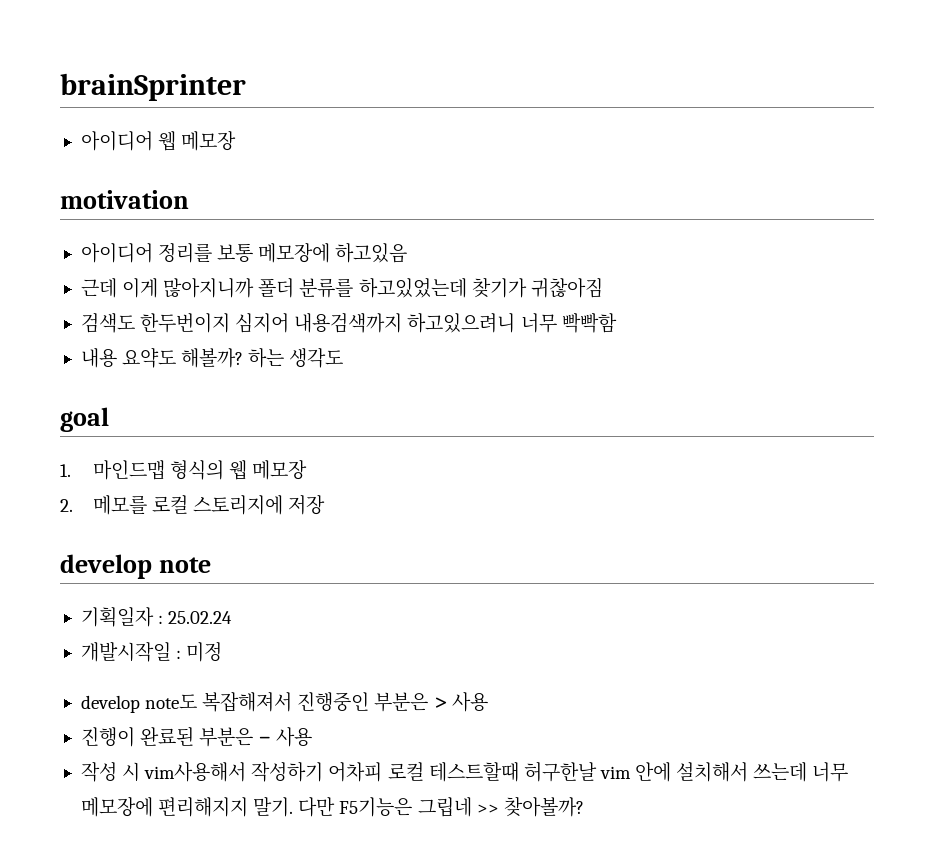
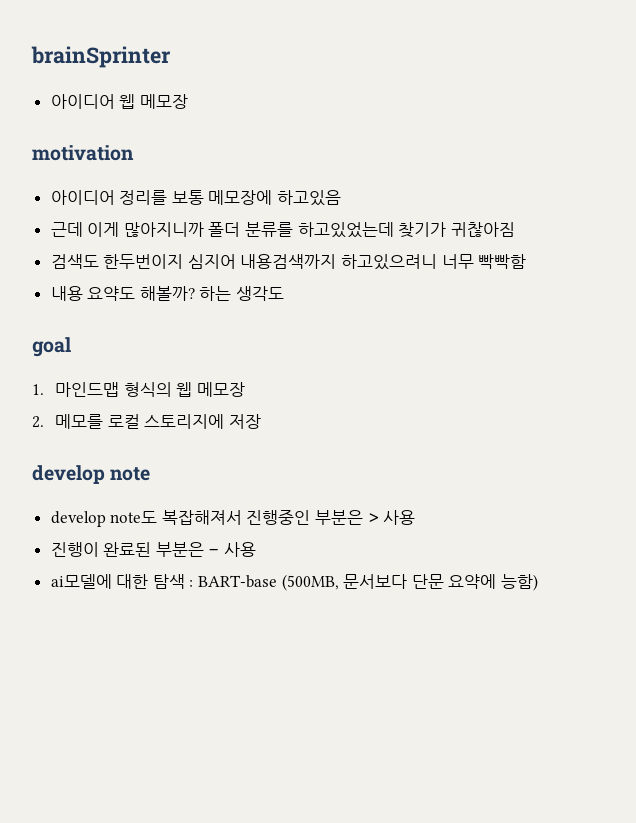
[80,607,233,627] [80,641,223,662] // 기획일자 : 25.02.24 // 개발시작일 : 미정 -> (151, 474) none
[80,761,849,782] [80,796,584,817] 작성 시 vim사용해서 작성하기 어차피 로컬 테스트할때 허구한날 vim 안에 설치해서 쓰는데 너무 메모장에 편리해지지 말기. 다만 F5기능은 그립네 >> 찾아볼까? -> [50,574,539,591] ai모델에 대한 탐색 : BART-base (500MB, 문서보다 단문 요약에 능함)

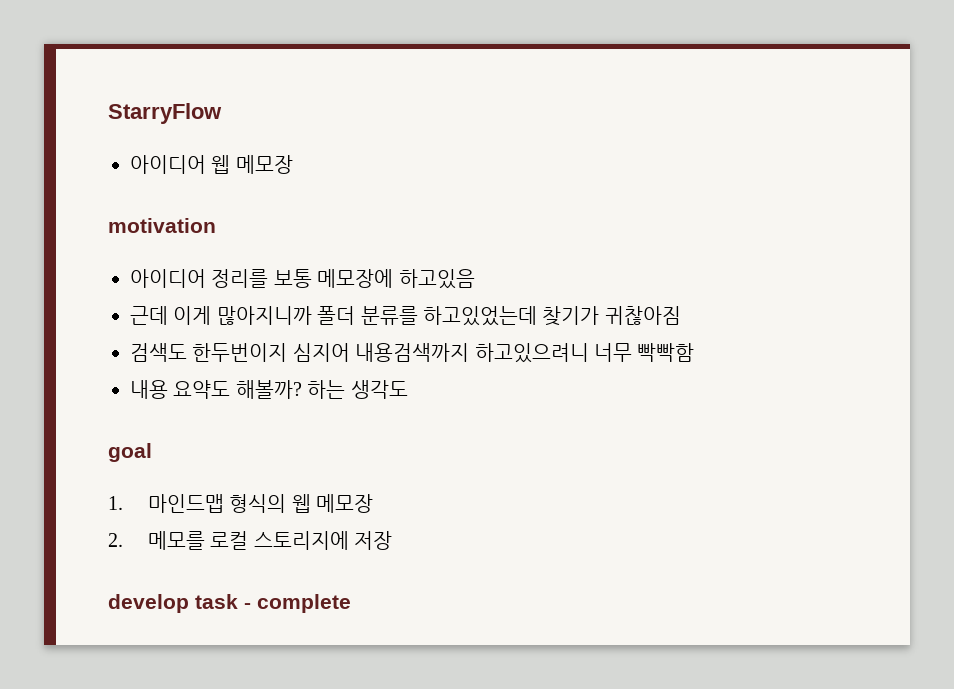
[31,46,171,68] brainSprinter -> [108,103,222,124] StarryFlow
[110,467,151,481] [50,510,416,527] [50,542,257,557] [50,574,539,591] note // develop note도 복잡해져서 진행중인 부분은 > 사용 // 진행이 완료된 부분은 - 사용 // ai모델에 대한 탐색 : BART-base (500MB, 문서보다 단문 요약에 능함) -> [195,594,351,613] task - complete

